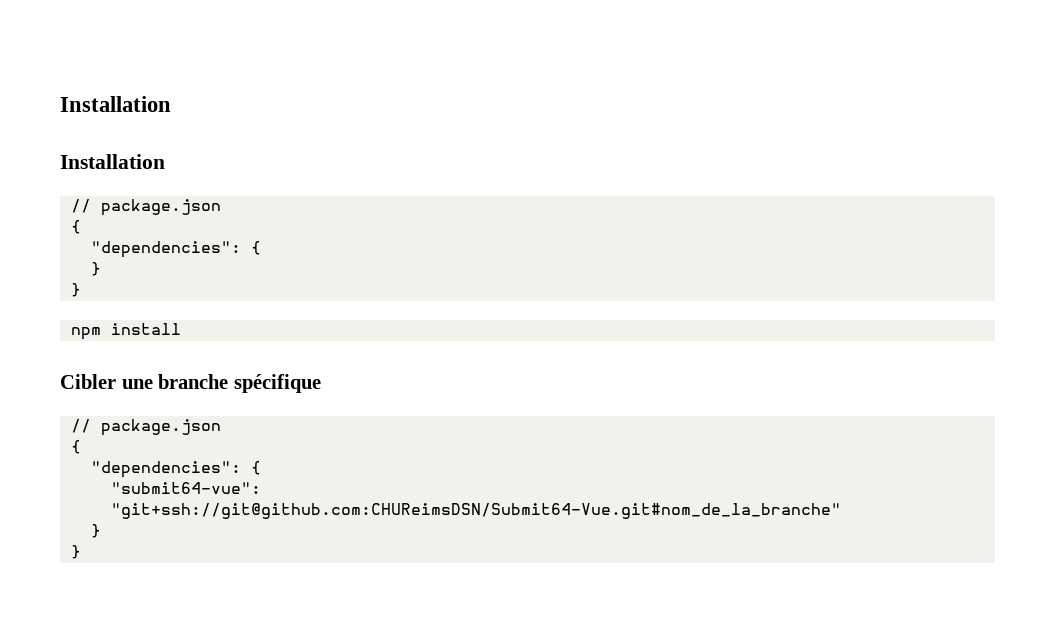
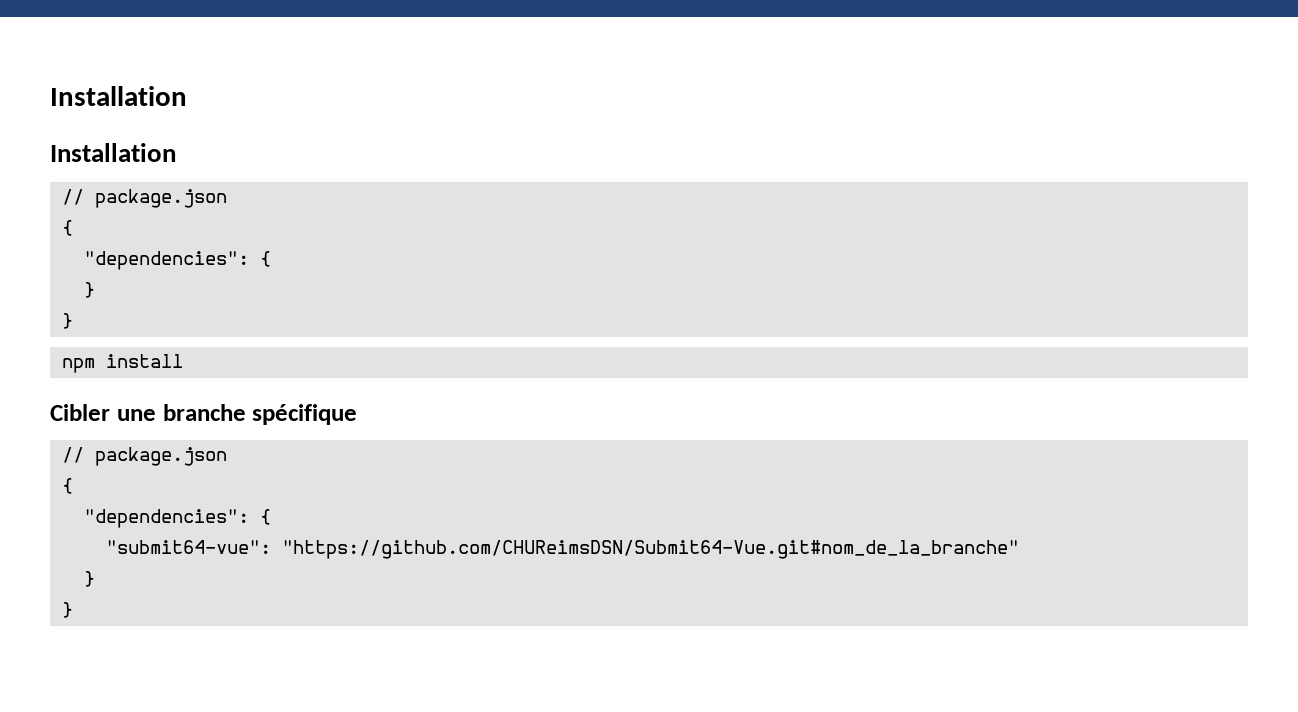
[111,503,842,519] "git+ssh://git@github.com:CHUReimsDSN/Submit64-Vue.git#nom_de_la_branche" -> [282,540,1020,559] "https://github.com/CHUReimsDSN/Submit64-Vue.git#nom_de_la_branche"

